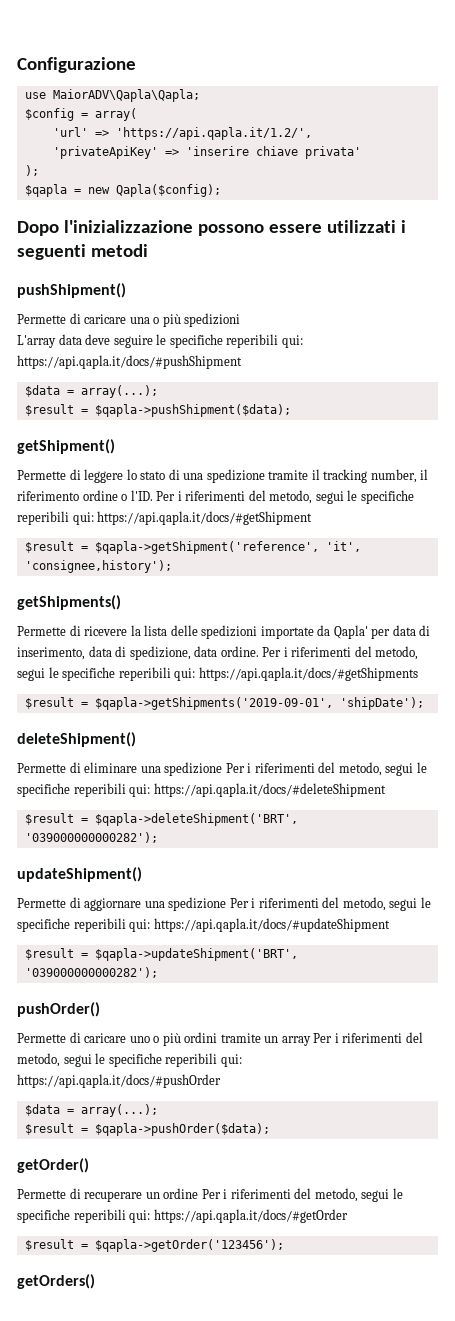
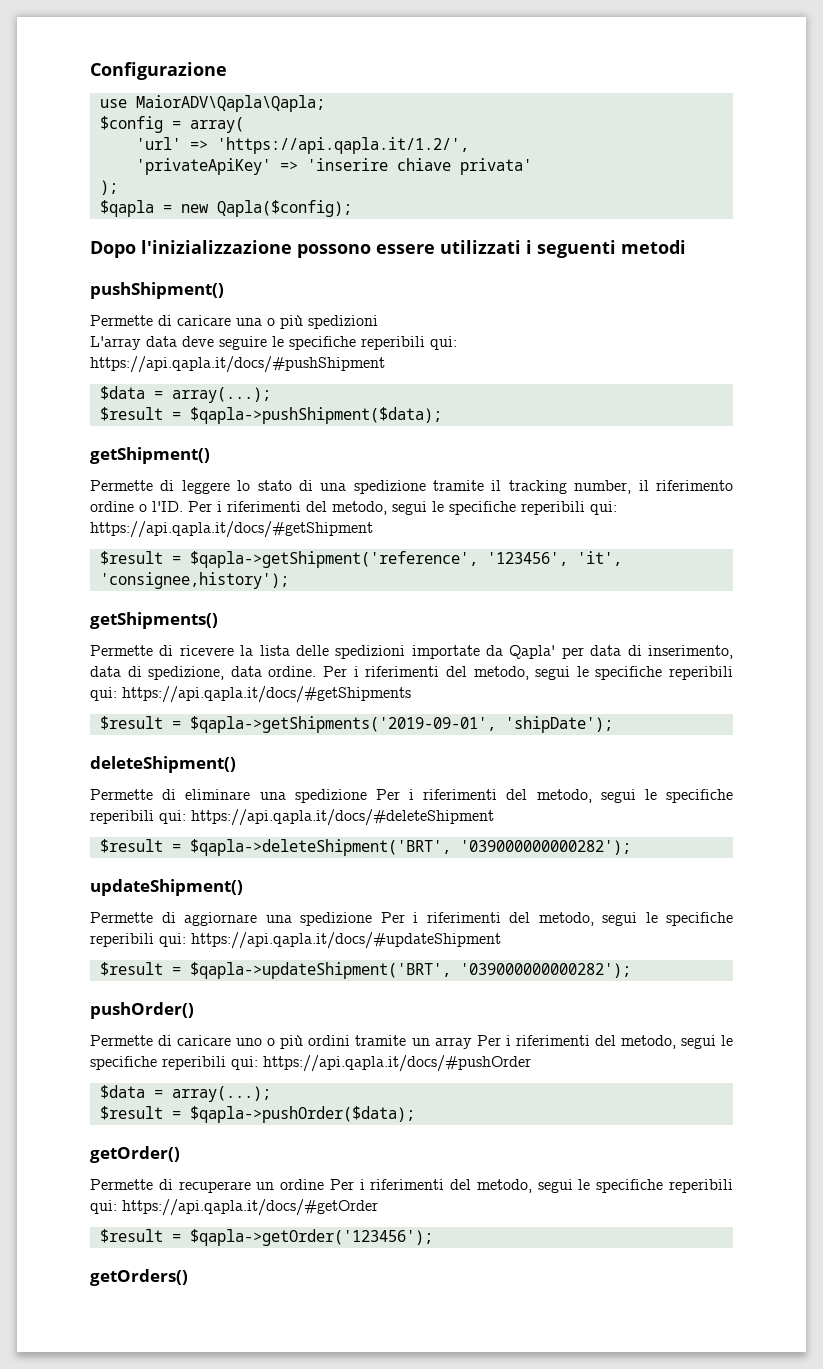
(319, 547) none -> [486,552,568,566] '123456',

